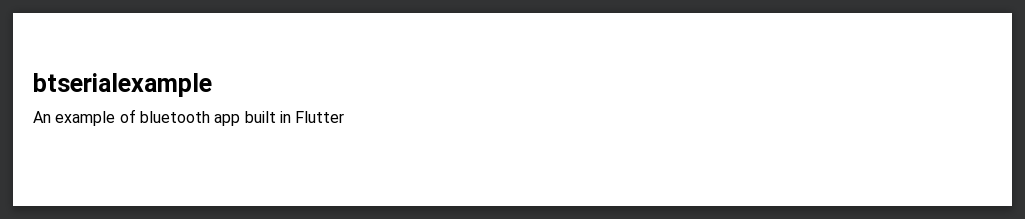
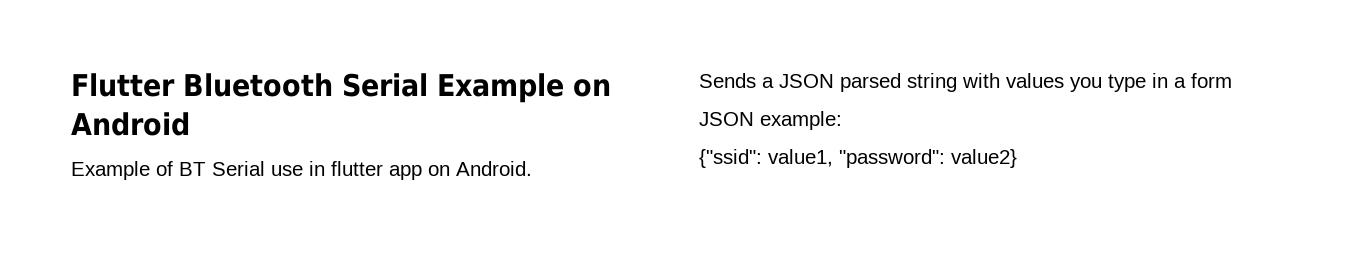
[33,73,212,97] [33,109,345,126] btserialexample // An example of bluetooth app built in Flutter -> [71,73,611,103] [71,112,190,136] [71,161,532,180] [699,73,1232,92] [699,111,842,130] [699,149,1017,168] Flutter Bluetooth Serial Example on Android // Example of BT Serial use in flutter app on Android. // Sends a JSON parsed string with values you type in a form // JSON example: // {"ssid": value1, "password": value2}

